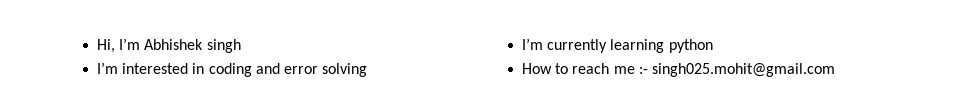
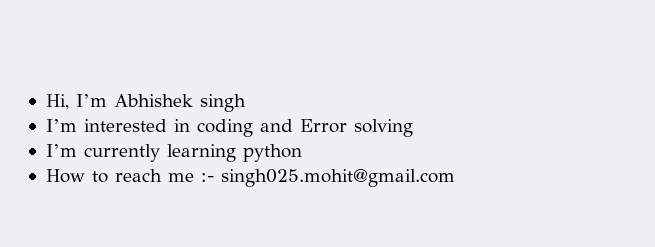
[283,66,318,74] error -> [299,119,347,133] Error

